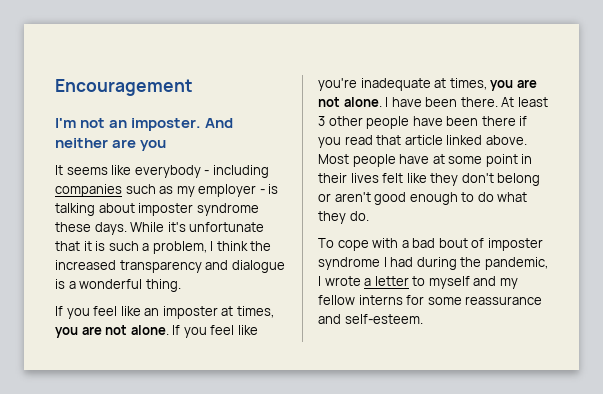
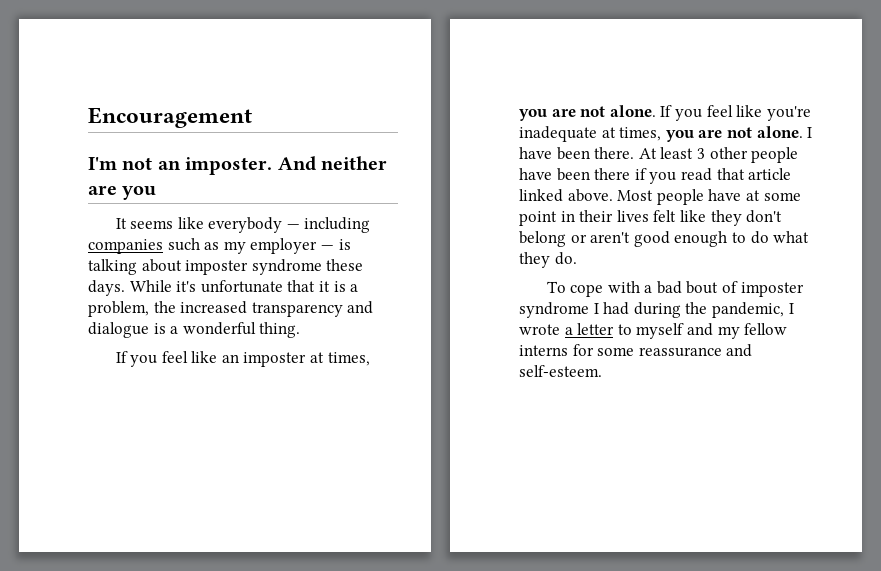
[204,170,210,175] - -> [286,224,300,229] —
[259,189,265,194] - -> [320,245,334,250] —
[108,241,139,251] such -> (346, 286) none
[210,241,248,251] I think -> (149, 309) none

